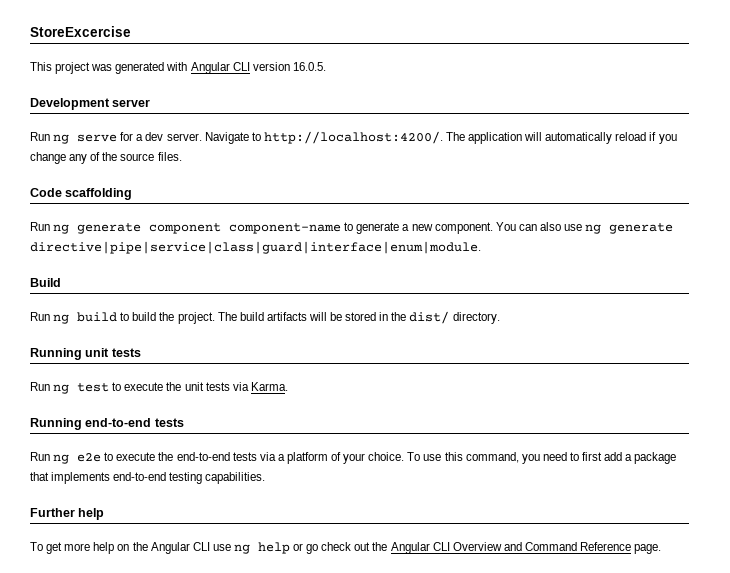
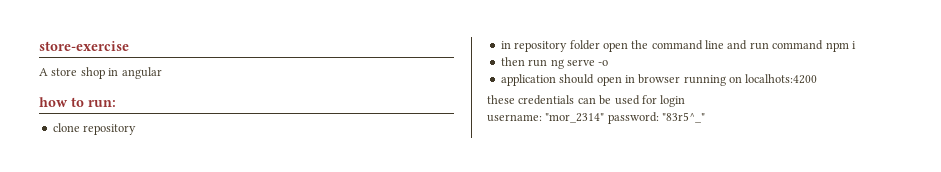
[30,26,131,37] [30,62,326,74] [30,98,151,110] [30,131,677,144] [30,152,182,164] [30,188,133,200] [30,222,674,234] [30,241,481,254] [30,278,61,287] [30,311,500,324] [30,348,141,360] [30,382,288,394] [30,418,184,430] [30,452,677,464] [30,472,266,484] [30,508,105,520] [30,542,662,554] StoreExcercise // This project was generated with Angular CLI version 16.0.5. // Development server // Run ng serve for a dev server. Navigate to http://localhost:4200/. The application will automatically reload if you change any of the source files. // Code scaffolding // Run ng generate component component-name to generate a new component. You can also use ng generate directive|pipe|service|class|guard|interface|enum|module. // Build // Run ng build to build the project. The build artifacts will be stored in the dist/ directory. // Running unit tests // Run ng test to execute the unit tests via Karma. // Running end-to-end tests // Run ng e2e to execute the end-to-end tests via a platform of your choice. To use this command, you need to first add a package that implements end-to-end testing capabilities. // Further help // To get more help on the Angular CLI use ng help or go check out the Angular CLI Overview and Command Reference page. -> [39,41,129,51] [39,67,162,79] [39,97,116,107] [52,123,137,135] [500,40,856,52] [500,57,609,69] [500,74,818,86] [487,95,686,107] [487,112,706,124] store-exercise // A store shop in angular // how to run: // clone repository // in repository folder open the command line and run command npm i // then run ng serve -o // application should open in browser running on localhots:4200 // these credentials can be used for login // username: "mor_2314" password: "83r5^_"

